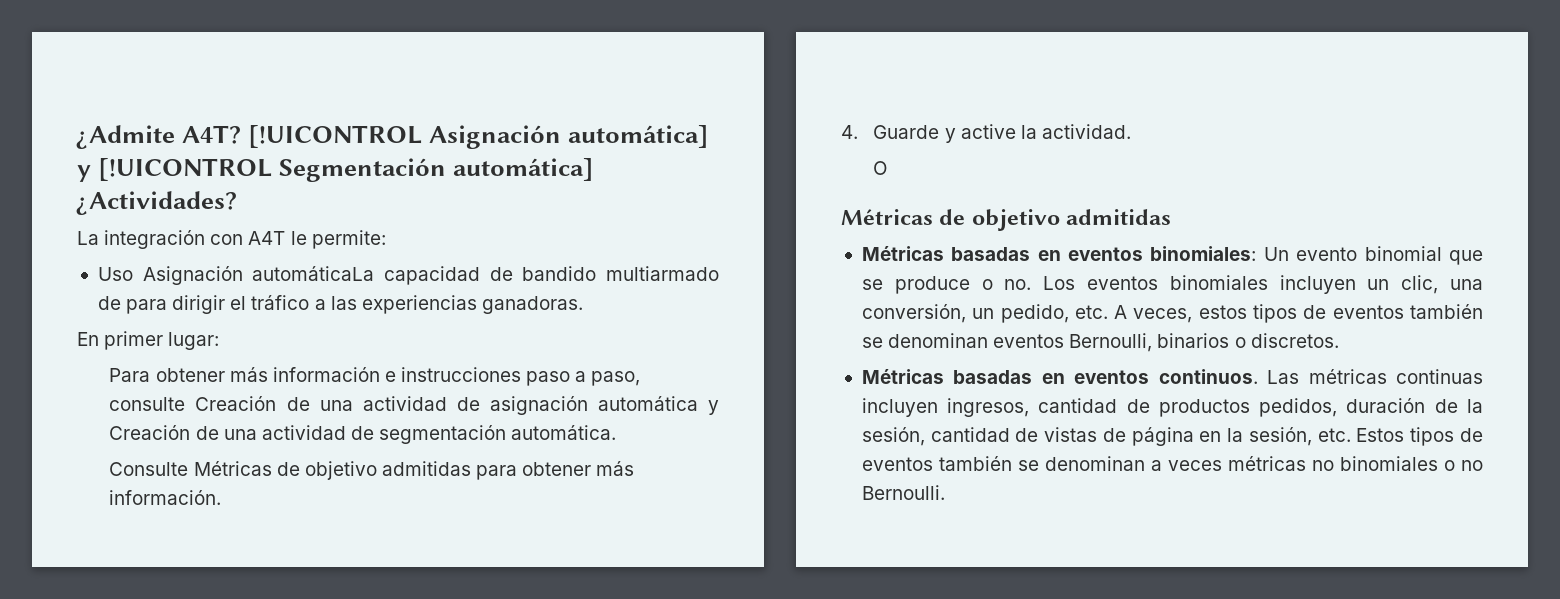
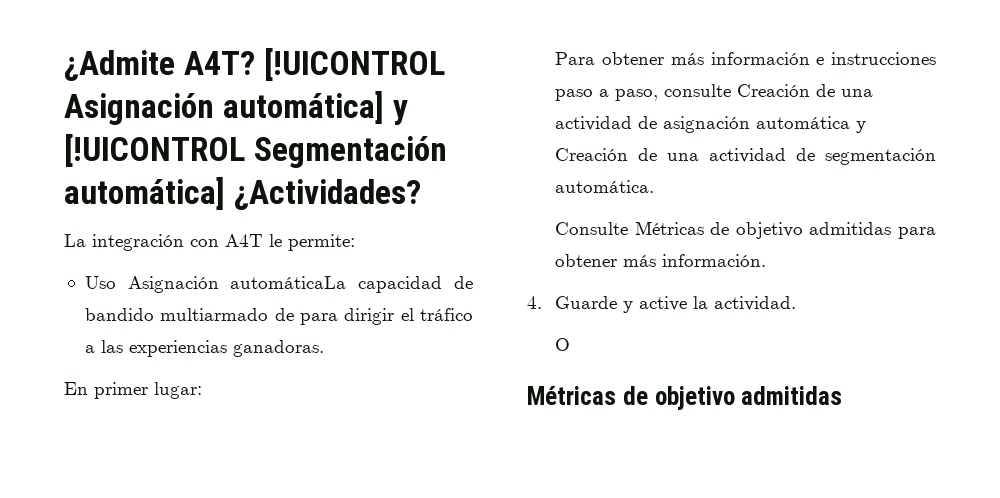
[861,246,1483,265] [861,275,1484,294] [861,304,1483,323] [861,333,1339,352] [861,369,1483,384] [861,398,1483,417] [861,427,1483,446] [861,456,1483,471] [861,485,945,500] // Métricas basadas en eventos binomiales: Un evento binomial que se produce o no. Los eventos binomiales incluyen un clic, una conversión, un pedido, etc. A veces, estos tipos de eventos también se denominan eventos Bernoulli, binarios o discretos. // Métricas basadas en eventos continuos. Las métricas continuas incluyen ingresos, cantidad de productos pedidos, duración de la sesión, cantidad de vistas de página en la sesión, etc. Estos tipos de eventos también se denominan a veces métricas no binomiales o no Bernoulli. -> (843, 395) none

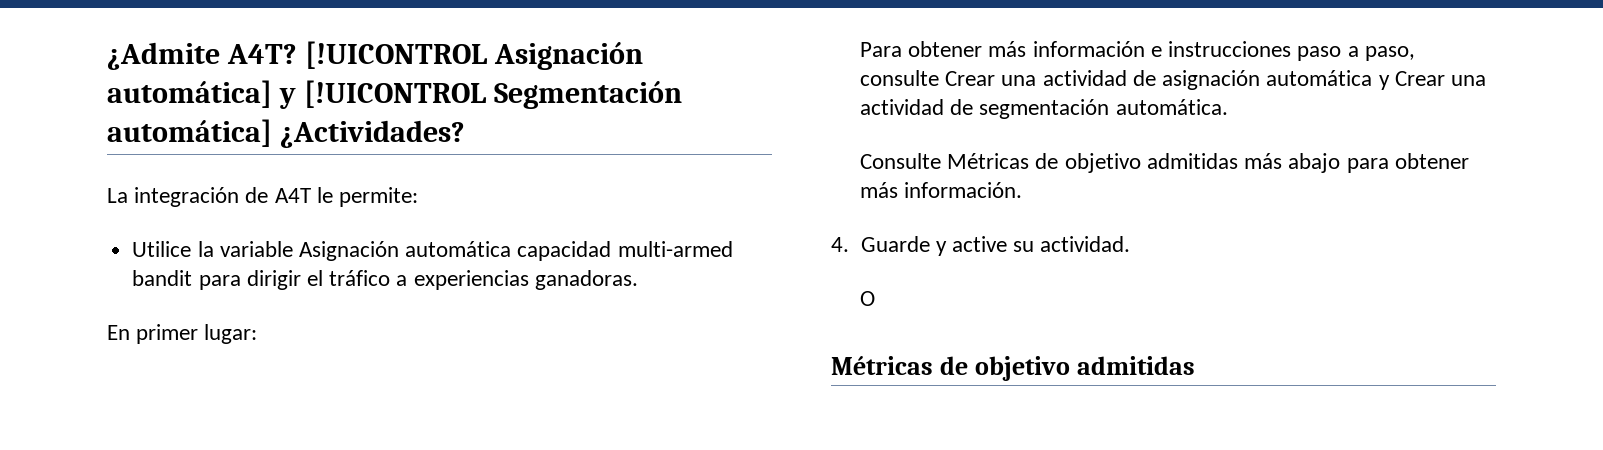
[190,239,219,247] con -> [245,187,269,203] de
[84,276,473,293] [84,308,294,321] Uso Asignación automáticaLa capacidad de bandido multiarmado de -> [132,241,733,261] [132,270,193,286] Utilice la variable Asignación automática capacidad multi-armed bandit
[100,340,123,353] las -> (408, 280) none
[737,84,836,97] Creación de -> [945,71,996,86] Crear
[555,148,658,161] Creación de -> [1394,71,1445,86] Crear
(892, 228) none -> [1244,153,1341,173] más abajo
[693,296,709,309] la -> [1013,241,1035,252] su

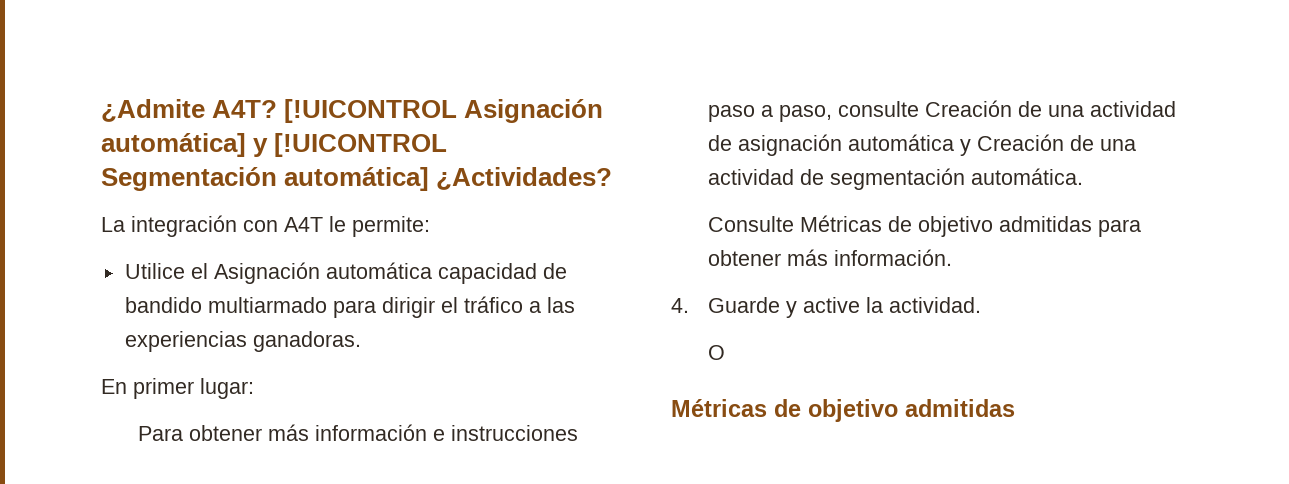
[245,187,269,203] de -> [243,220,278,232] con
[197,241,293,257] la variable -> [190,263,208,279] el
[617,241,733,257] [132,270,193,286] multi-armed bandit -> [542,263,567,279] [124,297,327,313] de bandido multiarmado
(408, 280) none -> [546,297,575,313] las
[945,71,996,86] Crear -> [924,100,1042,117] Creación de
[1394,71,1445,86] Crear -> [976,134,1094,151] Creación de
[1244,153,1341,173] más abajo -> (1092, 224) none
[1013,241,1035,252] su -> [865,297,883,313] la

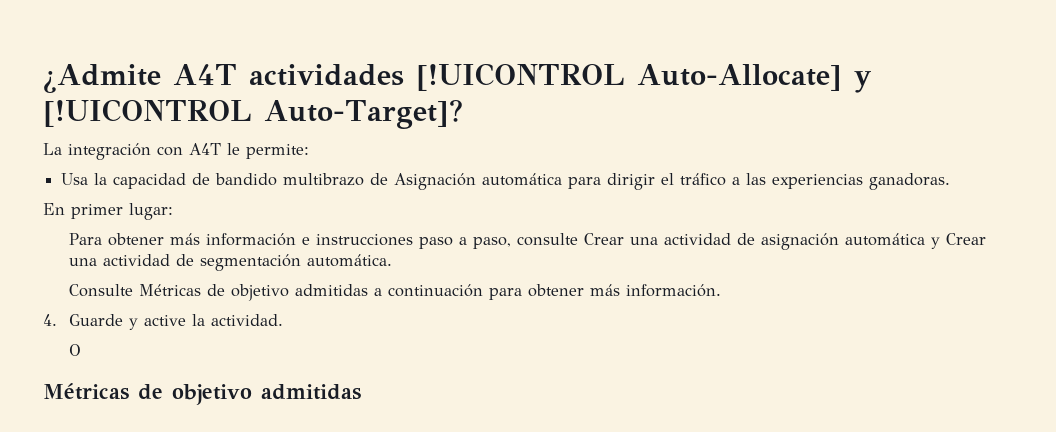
[212,99,604,123] [101,133,448,157] [101,167,613,191] A4T? [!UICONTROL Asignación automática] y [!UICONTROL Segmentación automática] ¿Actividades? -> [173,63,871,93] [43,99,463,129] A4T actividades [!UICONTROL Auto-Allocate] y [!UICONTROL Auto-Target]?
[124,262,567,284] [124,297,327,313] Utilice el Asignación automática capacidad de bandido multiarmado -> [61,173,563,190] Usa la capacidad de bandido multibrazo de Asignación automática
[924,100,1042,117] Creación de -> [584,233,625,245] Crear
[976,134,1094,151] Creación de -> [946,233,987,245] Crear
(1092, 224) none -> [374,284,484,297] a continuación

